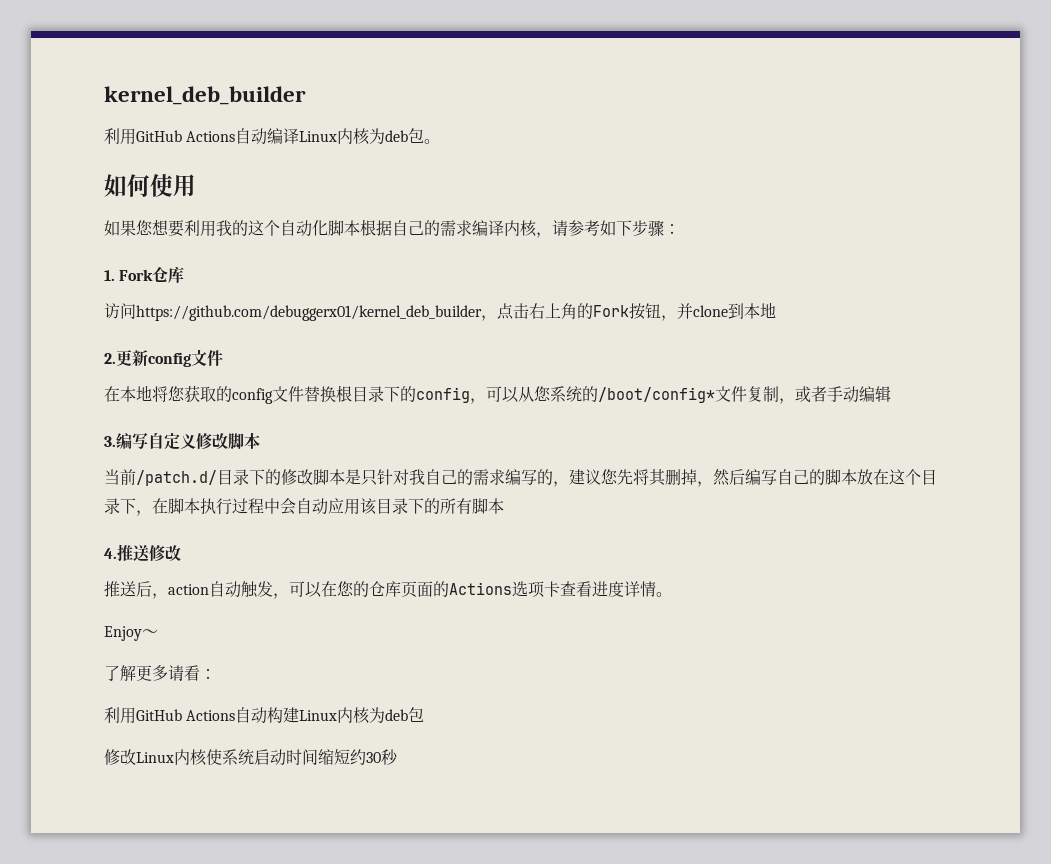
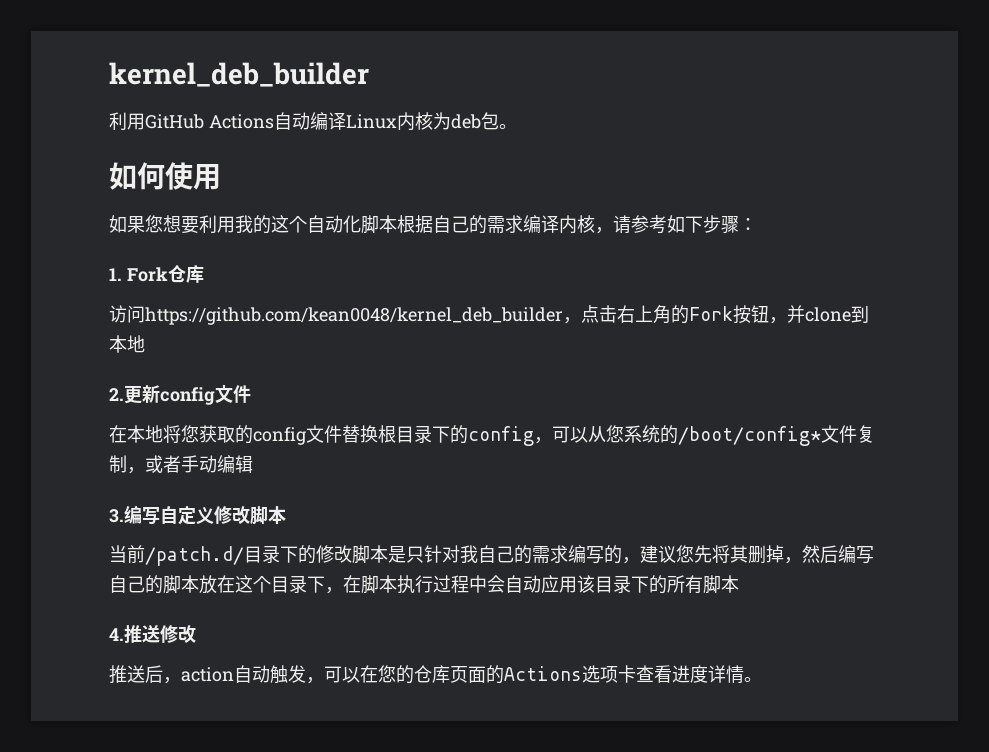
[136,305,482,321] https://github.com/debuggerx01/kernel_deb_builder -> [145,307,563,325] https://github.com/kean0048/kernel_deb_builder
[104,626,158,641] [104,665,216,681] [104,707,425,724] [104,749,398,766] // Enjoy～ // 了解更多请看： // 利用GitHub Actions自动构建Linux内核为deb包 // 修改Linux内核使系统启动时间缩短约30秒 -> (762, 679) none

